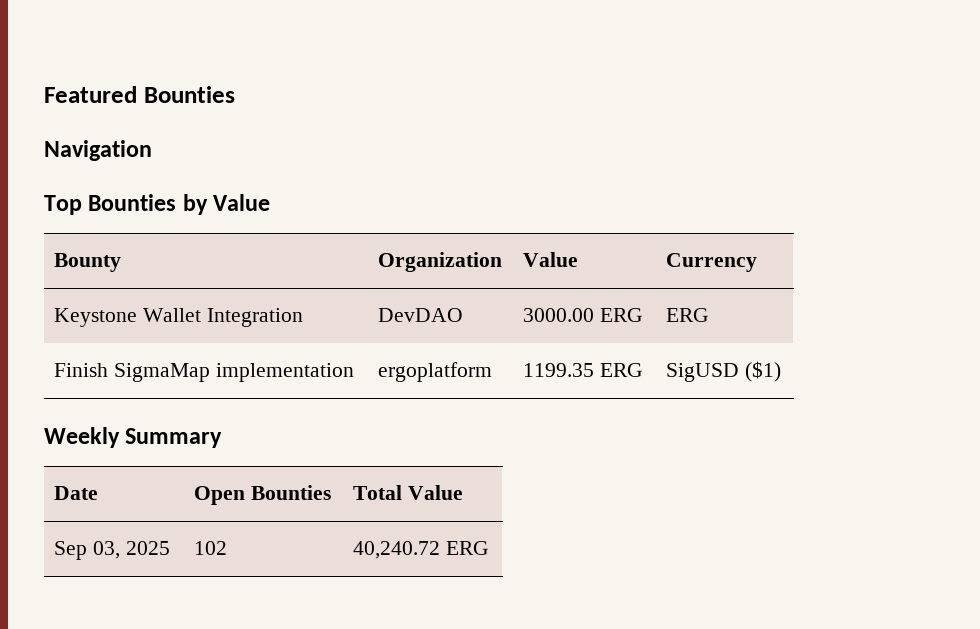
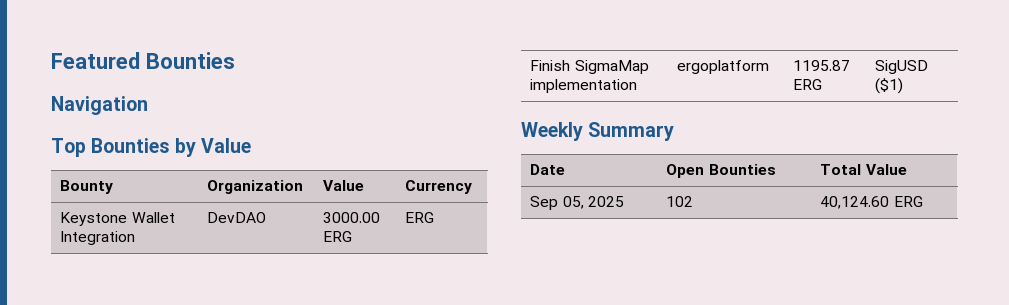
[523,363,595,377] 1199.35 -> [793,60,851,71] 1195.87
[92,541,120,559] 03, -> [562,196,584,209] 05,
[353,541,441,559] 40,240.72 -> [820,196,890,209] 40,124.60

